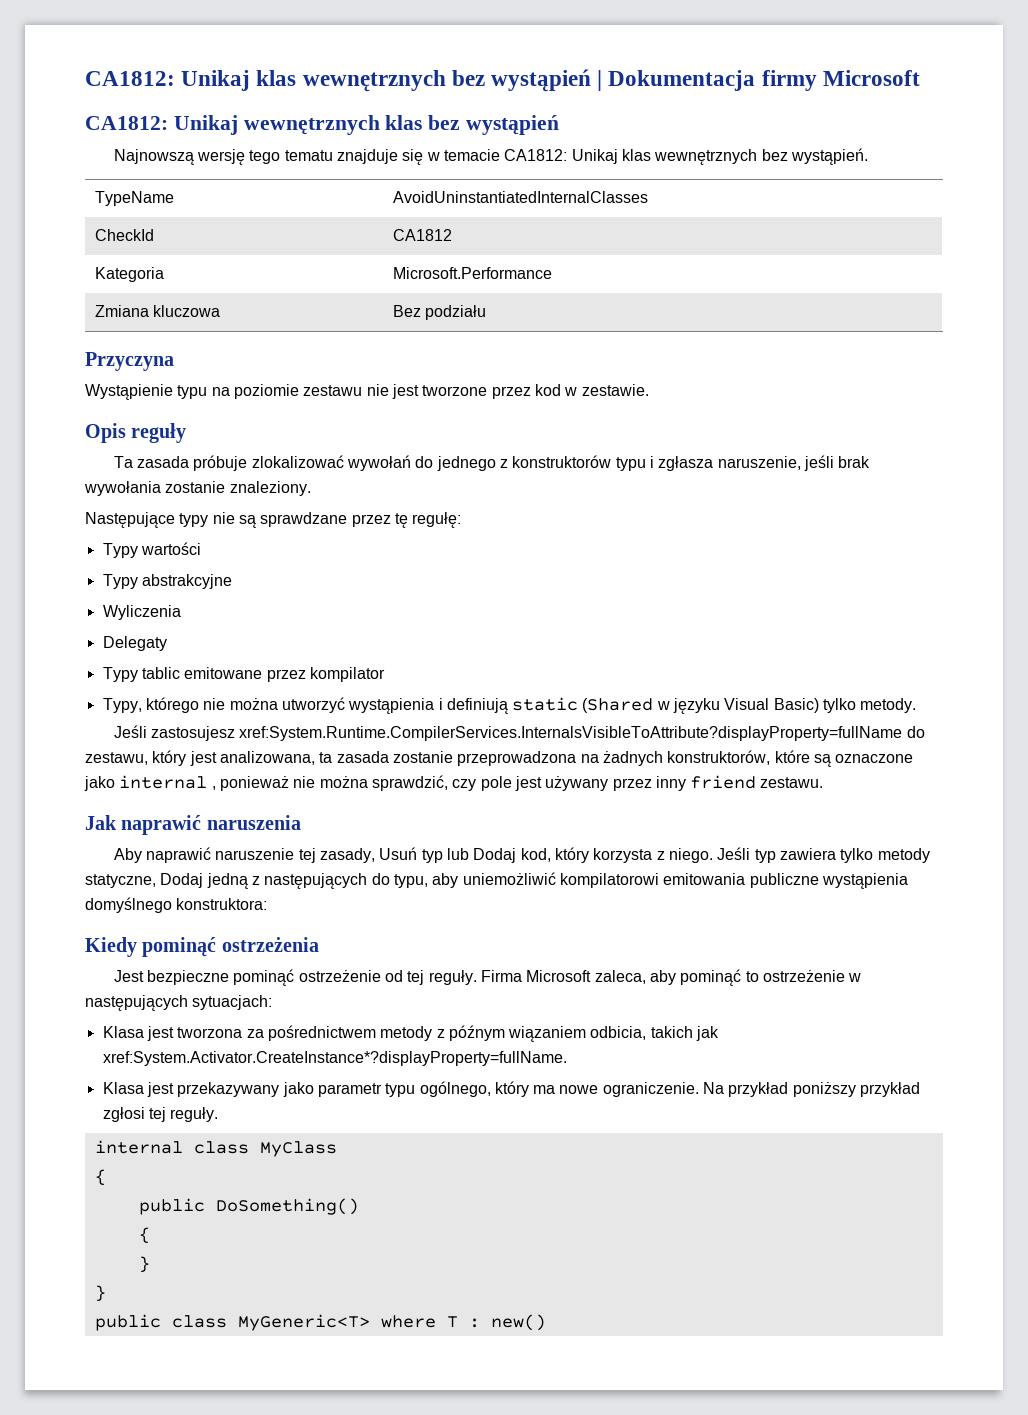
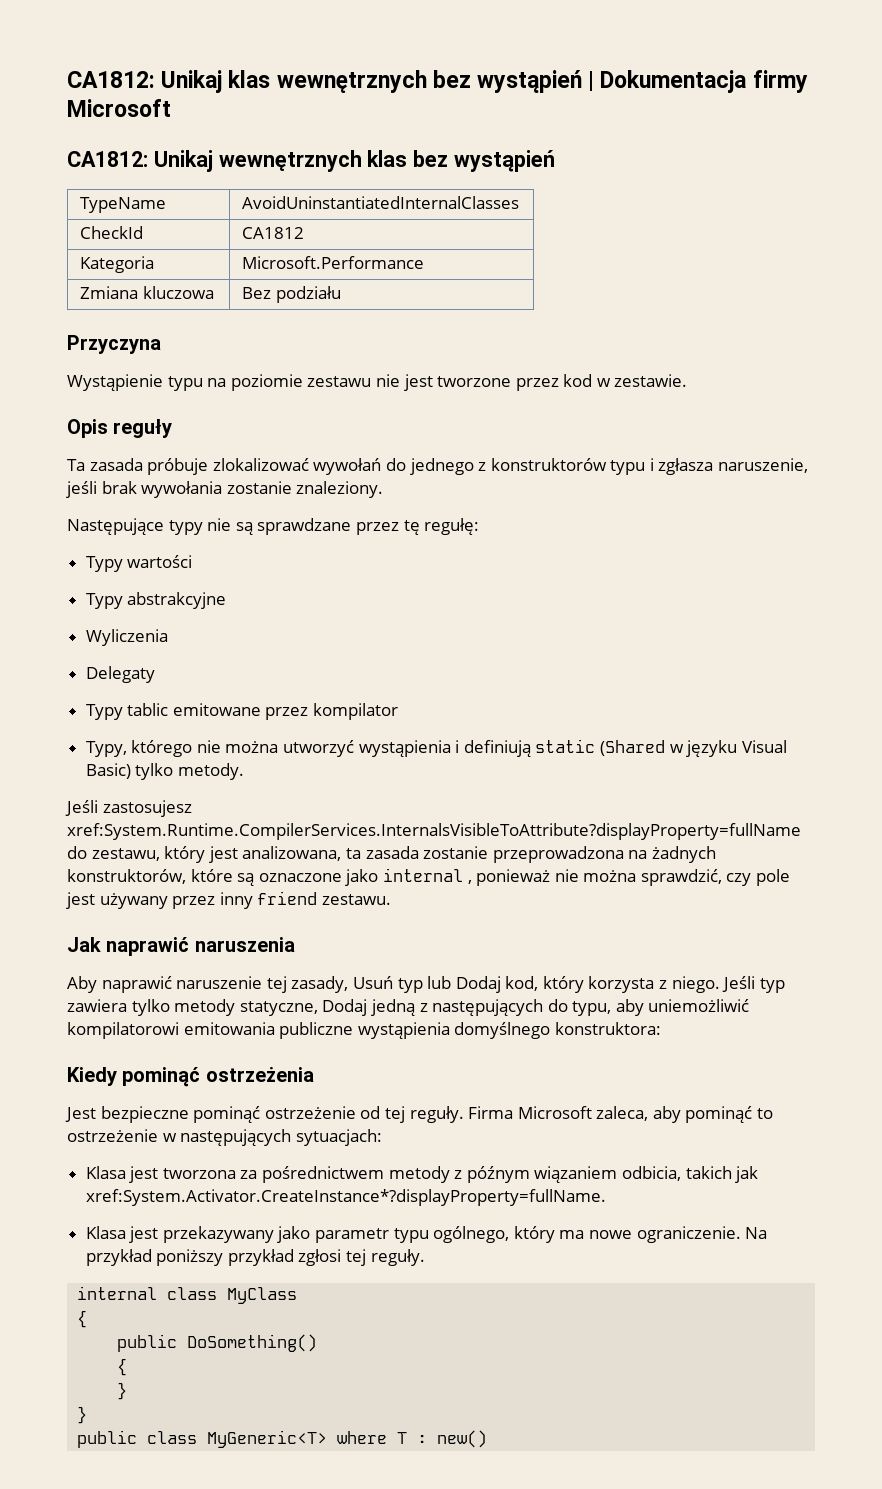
[113,148,868,165] // Najnowszą wersję tego tematu znajduje się w temacie CA1812: Unikaj klas wewnętrznych bez wystąpień. -> (556, 161) none

